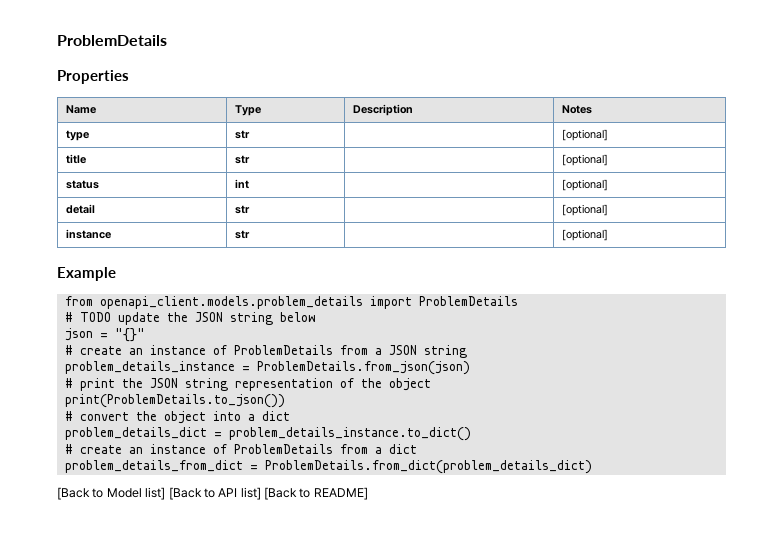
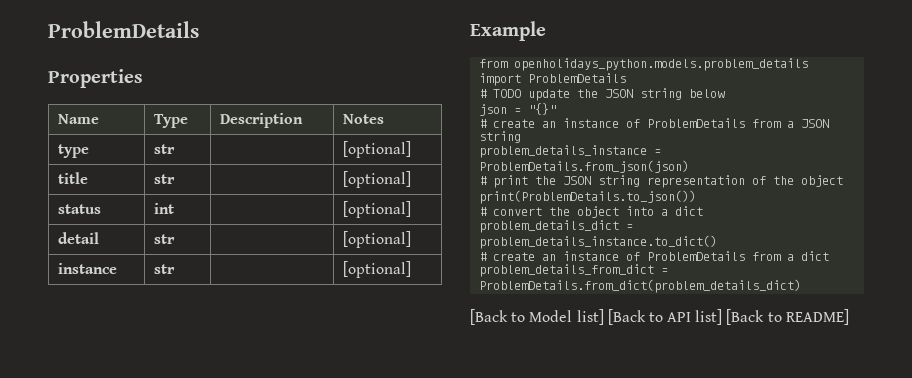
[99,296,363,309] openapi_client.models.problem_details -> [514,58,809,71] openholidays_python.models.problem_details

